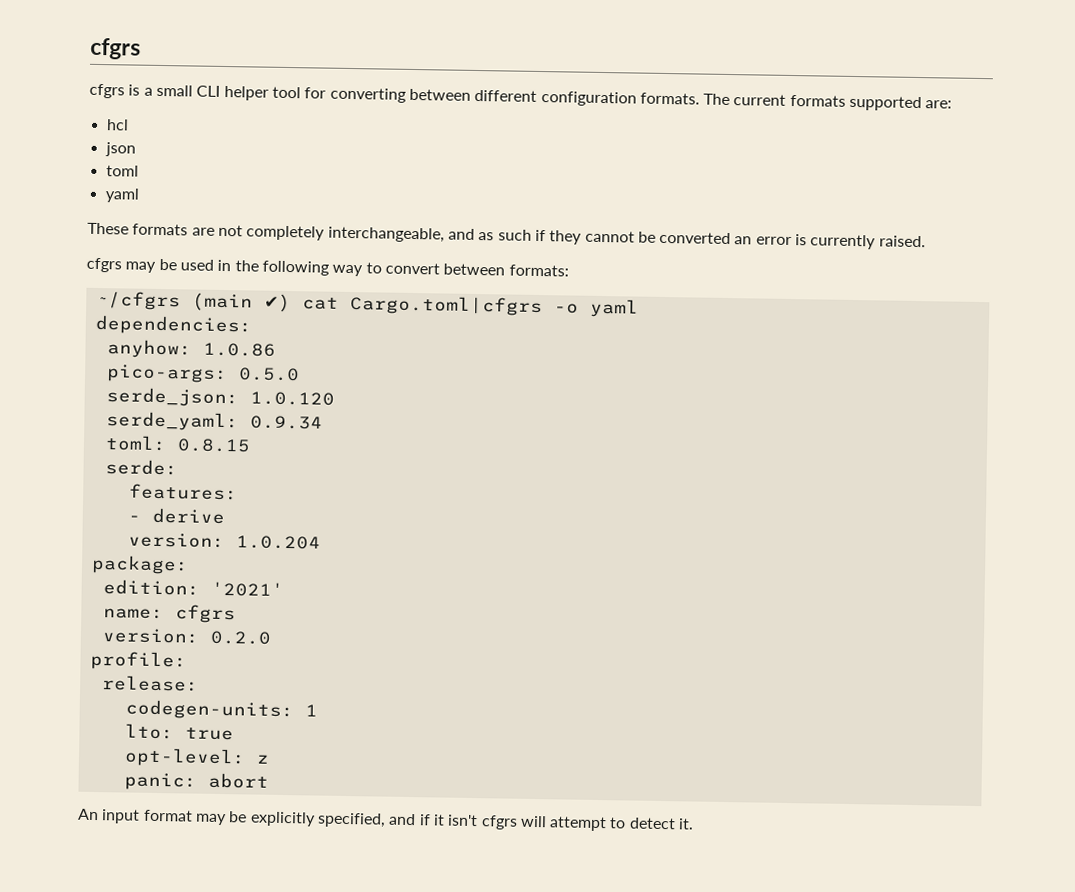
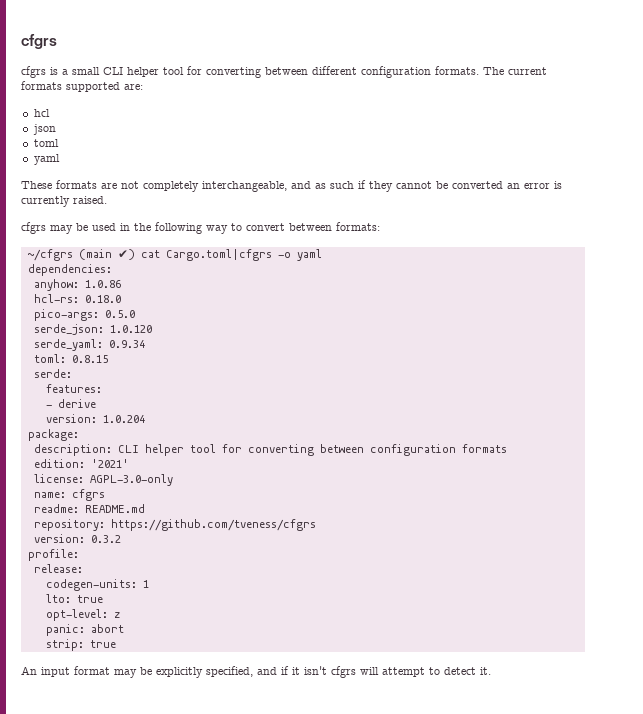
(276, 349) none -> [33,294,121,303] // hcl-rs: 0.18.0
(189, 564) none -> [33,444,507,456] // description: CLI helper tool for converting between configuration formats
(284, 589) none -> [33,474,173,486] // license: AGPL-3.0-only
[101,628,272,645] // version: 0.2.0 -> [33,504,145,513] [33,519,316,531] [33,534,121,543] // readme: README.md // repository: https://github.com/tveness/cfgrs // version: 0.3.2
(269, 780) none -> [45,639,116,651] // strip: true

